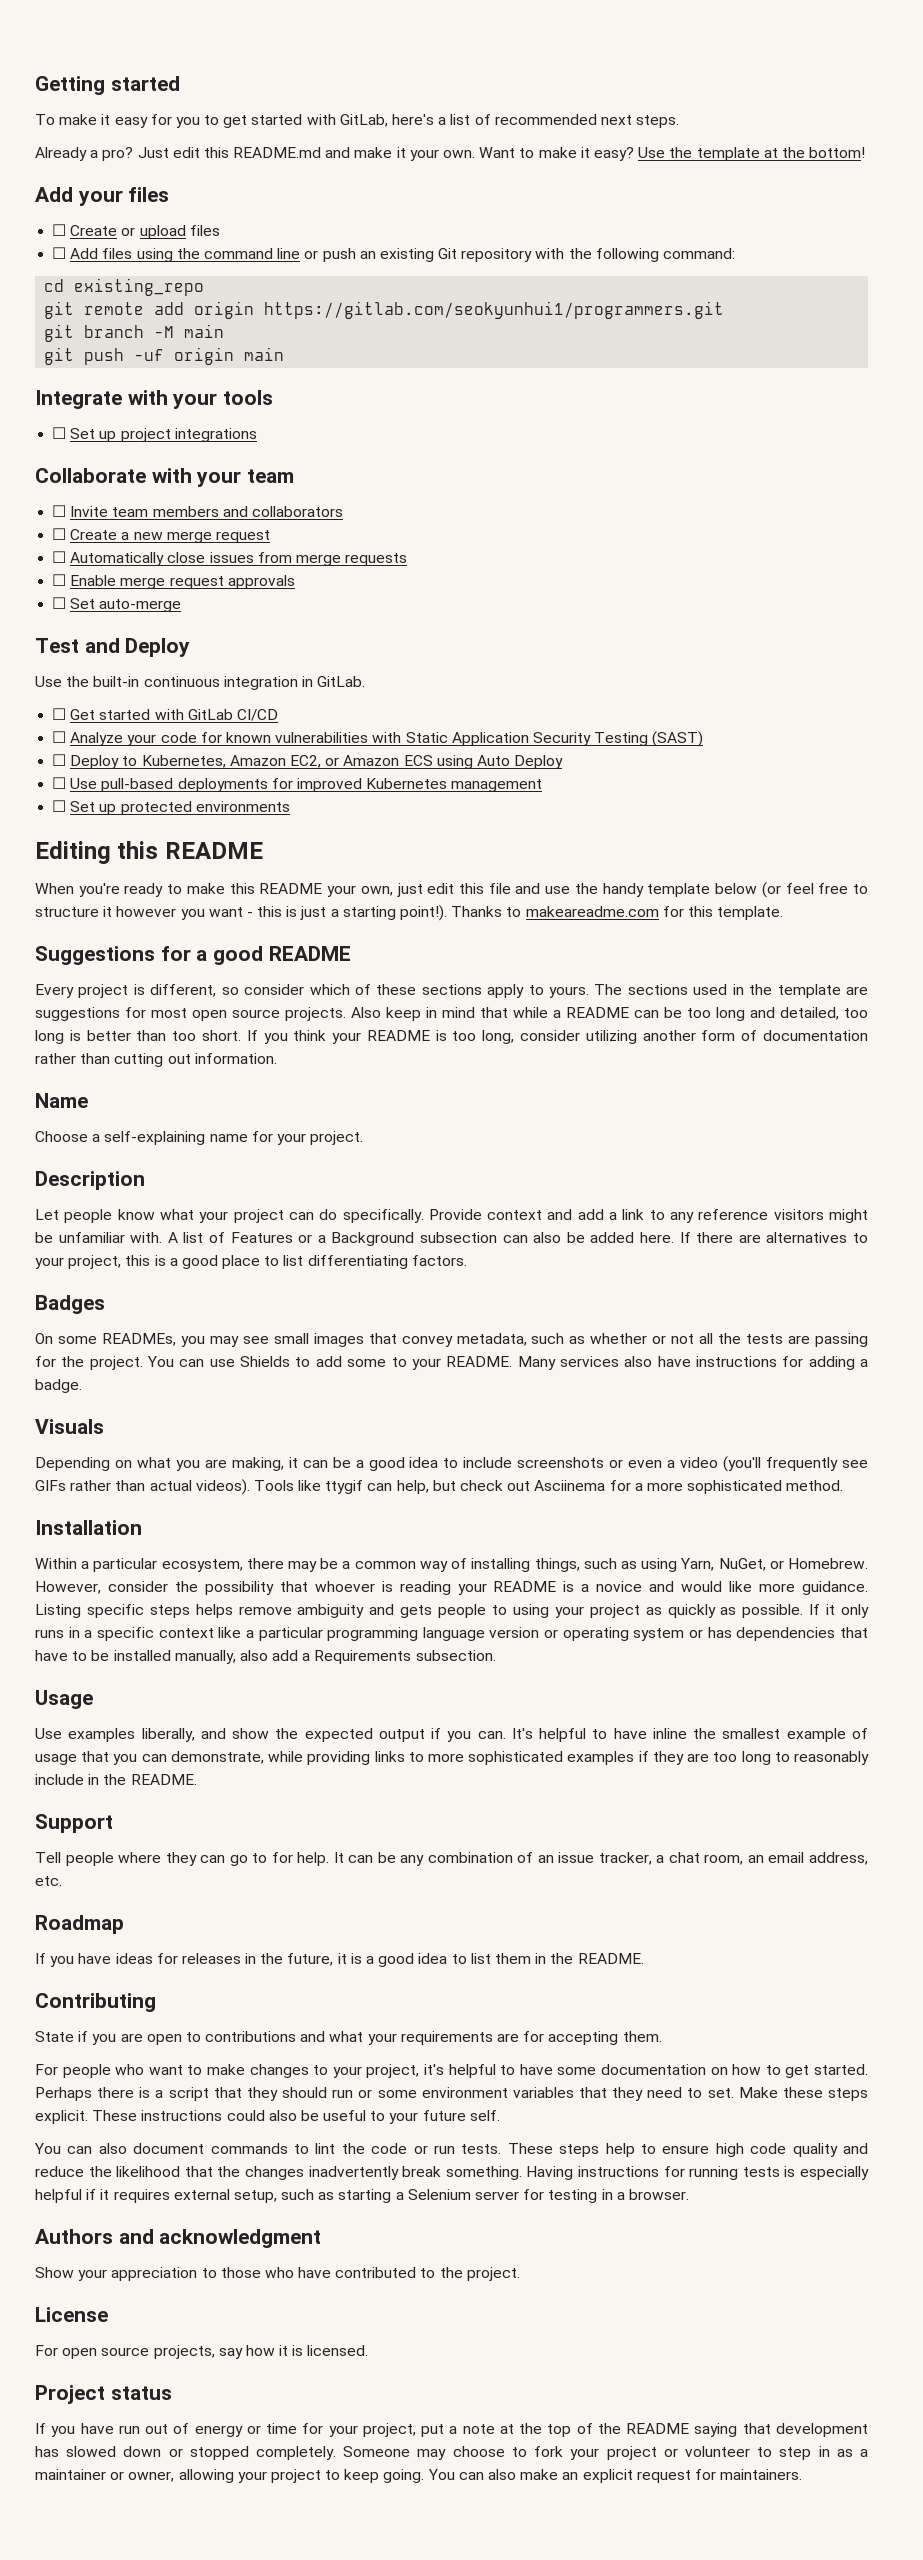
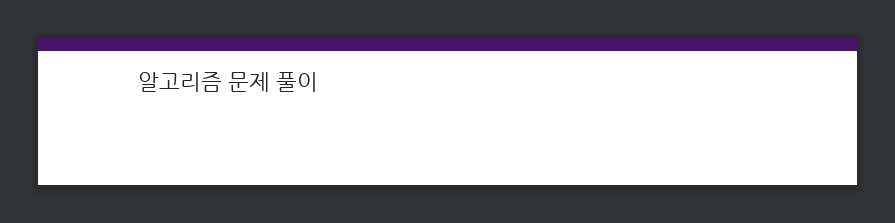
[35,76,180,95] [35,114,680,128] [35,147,866,161] [35,187,170,206] [52,224,220,239] [52,247,736,262] [44,278,205,296] [44,301,725,319] [44,324,225,342] [44,347,285,365] [35,390,274,409] [52,427,257,442] [35,468,295,487] [52,505,343,517] [52,528,270,543] [52,551,408,566] [52,574,295,589] [52,597,182,612] [35,638,191,657] [35,676,366,690] [52,708,278,721] [52,731,704,747] [52,754,564,769] [52,777,543,792] [52,800,290,815] [35,841,263,864] [35,882,869,898] [35,905,784,921] [35,946,351,965] [35,984,869,998] [35,1007,868,1021] [35,1030,868,1044] [35,1053,277,1067] [35,1093,88,1108] [35,1131,364,1145] [35,1171,145,1190] [35,1209,868,1223] [35,1232,869,1246] [35,1255,467,1269] [35,1295,105,1314] [35,1333,869,1347] [35,1356,869,1370] [35,1379,82,1393] [35,1419,104,1434] [35,1456,869,1472] [35,1479,844,1495] [35,1520,142,1535] [35,1558,869,1572] [35,1581,869,1595] [35,1604,870,1618] [35,1627,868,1641] [35,1650,496,1664] [35,1690,93,1709] [35,1728,869,1742] [35,1751,869,1765] [35,1774,197,1785] [35,1814,113,1833] [35,1852,868,1866] [35,1876,62,1886] [35,1915,124,1934] [35,1953,644,1967] [35,1993,156,2012] [35,2031,662,2045] [35,2064,869,2078] [35,2087,868,2101] [35,2110,500,2124] [34,2143,868,2157] [35,2166,870,2180] [35,2189,689,2203] [35,2229,322,2248] [35,2267,520,2281] [35,2307,108,2322] [35,2345,369,2359] [35,2385,172,2404] [35,2423,868,2437] [35,2446,869,2460] [35,2469,803,2483] Getting started // To make it easy for you to get started with GitLab, here's a list of recommended next steps. // Already a pro? Just edit this README.md and make it your own. Want to make it easy? Use the template at the bottom! // Add your files // ☐ Create or upload files // ☐ Add files using the command line or push an existing Git repository with the following command: // cd existing_repo // git remote add origin https://gitlab.com/seokyunhui1/programmers.git // git branch -M main // git push -uf origin main // Integrate with your tools // ☐ Set up project integrations // Collaborate with your team // ☐ Invite team members and collaborators // ☐ Create a new merge request // ☐ Automatically close issues from merge requests // ☐ Enable merge request approvals // ☐ Set auto-merge // Test and Deploy // Use the built-in continuous integration in GitLab. // ☐ Get started with GitLab CI/CD // ☐ Analyze your code for known vulnerabilities with Static Application Security Testing (SAST) // ☐ Deploy to Kubernetes, Amazon EC2, or Amazon ECS using Auto Deploy // ☐ Use pull-based deployments for improved Kubernetes management // ☐ Set up protected environments // Editing this README // When you're ready to make this README your own, just edit this file and use the handy template below (or feel free to structure it however you want - this is just a starting point!). Thanks to makeareadme.com for this template. // Suggestions for a good README // Every project is different, so consider which of these sections apply to yours. The sections used in the template are suggestions for most open source projects. Also keep in mind that while a README can be too long and detailed, too long is better than too short. If you think your README is too long, consider utilizing another form of documentation rather than cutting out information. // Name // Choose a self-explaining name for your project. // Description // Let people know what your project can do specifically. Provide context and add a link to any reference visitors might be unfamiliar with. A list of Features or a Background subsection can also be added here. If there are alternatives to your project, this is a good place to list differentiating factors. // Badges // On some READMEs, you may see small images that convey metadata, such as whether or not all the tests are passing for the project. You can use Shields to add some to your README. Many services also have instructions for adding a badge. // Visuals // Depending on what you are making, it can be a good idea to include screenshots or even a video (you'll frequently see GIFs rather than actual videos). Tools like ttygif can help, but check out Asciinema for a more sophisticated method. // Installation // Within a particular ecosystem, there may be a common way of installing things, such as using Yarn, NuGet, or Homebrew. However, consider the possibility that whoever is reading your README is a novice and would like more guidance. Listing specific steps helps remove ambiguity and gets people to using your project as quickly as possible. If it only runs in a specific context like a particular programming language version or operating system or has dependencies that have to be installed manually, also add a Requirements subsection. // Usage // Use examples liberally, and show the expected output if you can. It's helpful to have inline the smallest example of usage that you can demonstrate, while providing links to more sophisticated examples if they are too long to reasonably include in the README. // Support // Tell people where they can go to for help. It can be any combination of an issue tracker, a chat room, an email address, etc. // Roadmap // If you have ideas for releases in the future, it is a good idea to list them in the README. // Contributing // State if you are open to contributions and what your requirements are for accepting them. // For people who want to make changes to your project, it's helpful to have some documentation on how to get started. Perhaps there is a script that they should run or some environment variables that they need to set. Make these steps explicit. These instructions could also be useful to your future self. // You can also document commands to lint the code or run tests. These steps help to ensure high code quality and reduce the likelihood that the changes inadvertently break something. Having instructions for running tests is especially helpful if it requires external setup, such as starting a Selenium server for testing in a browser. // Authors and acknowledgment // Show your appreciation to those who have contributed to the project. // License // For open source projects, say how it is licensed. // Project status // If you have run out of energy or time for your project, put a note at the top of the README saying that development has slowed down or stopped completely. Someone may choose to fork your project or volunteer to step in as a maintainer or owner, allowing your project to keep going. You can also make an explicit request for maintainers. -> [138,72,318,92] 알고리즘 문제 풀이

